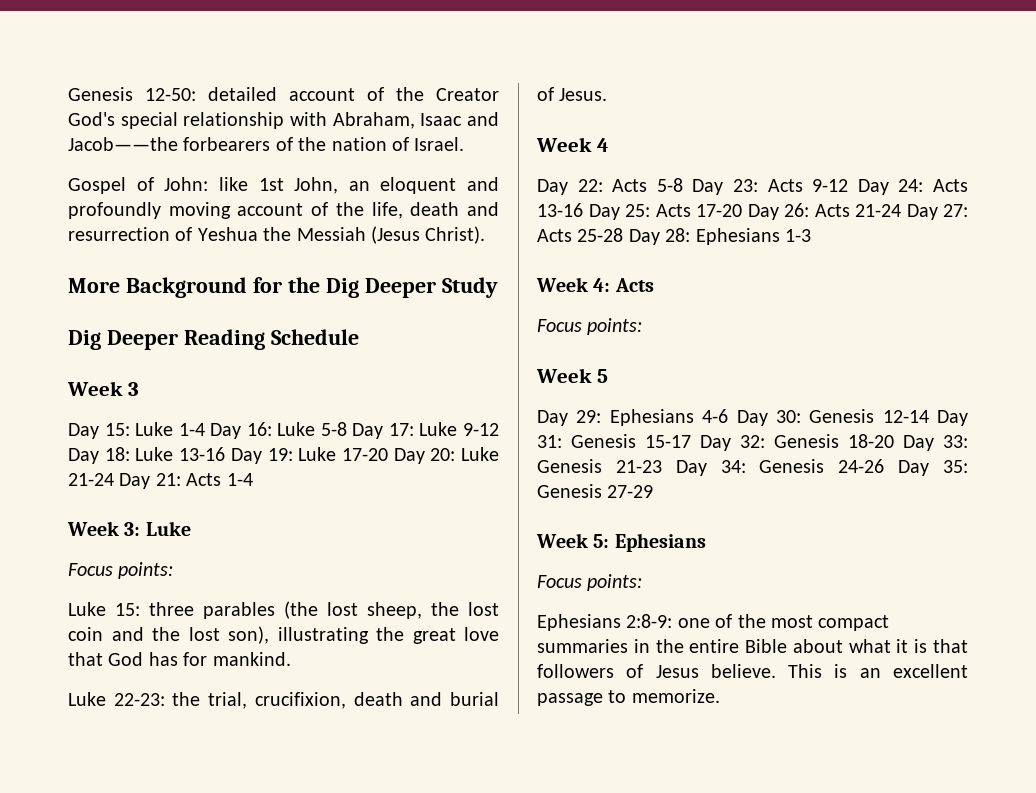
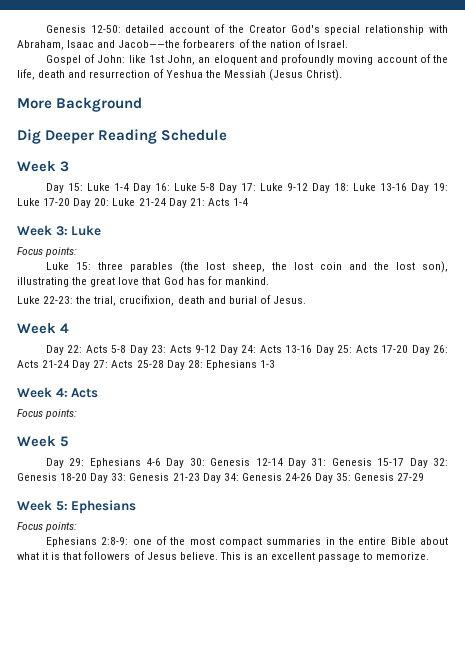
[252,277,498,298] for the Dig Deeper Study -> (143, 104) none

